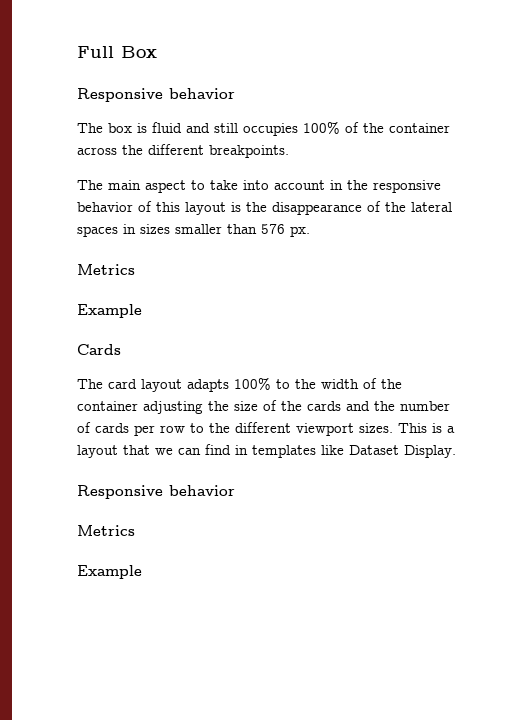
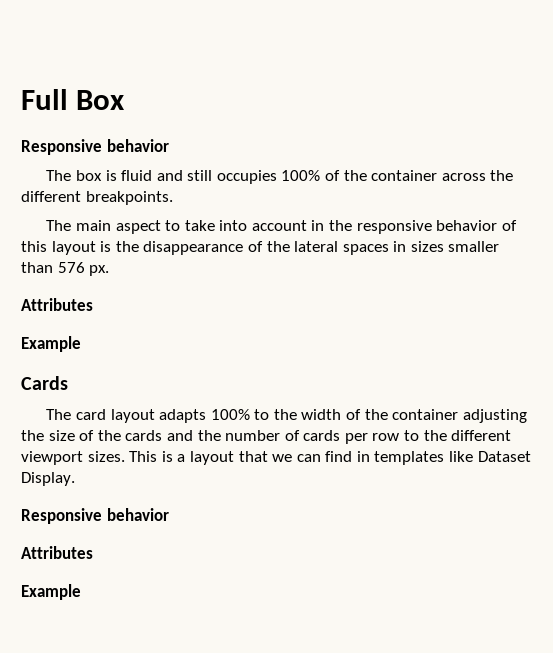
[77,264,135,275] Metrics -> [21,298,93,311] Attributes
[77,525,135,536] Metrics -> [21,546,93,559] Attributes

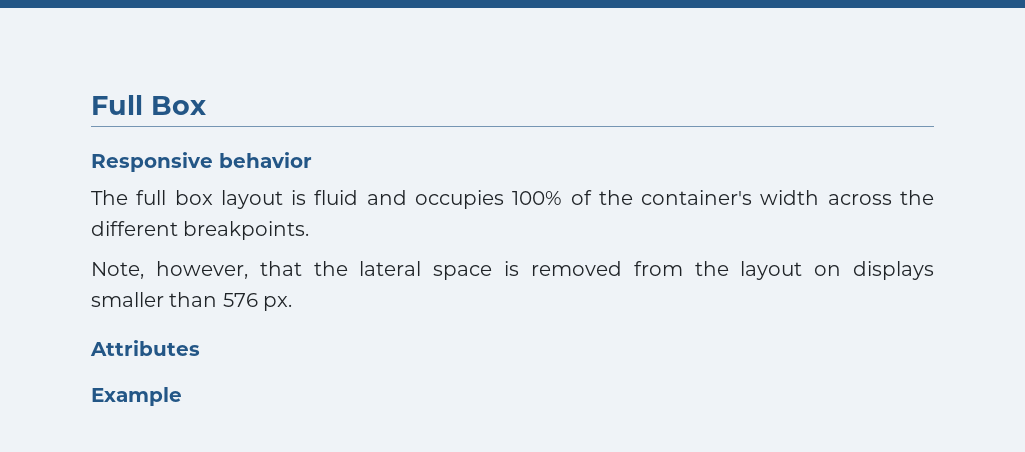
[75,170,102,181] box -> [136,190,283,209] full box layout
[187,170,213,181] still -> (407, 197) none
[371,170,438,181] container -> [641,190,820,205] container's width
[46,220,517,234] [21,241,444,255] The main aspect to take into account in the responsive behavior of this layout is the disappearance of the lateral spaces in sizes -> [91,261,935,280] Note, however, that the lateral space is removed from the layout on displays
[21,376,68,390] [46,409,527,423] [21,430,512,444] [21,451,531,465] [21,472,75,486] [21,508,169,524] [21,546,93,559] [21,584,81,600] // Cards // The card layout adapts 100% to the width of the container adjusting the size of the cards and the number of cards per row to the different viewport sizes. This is a layout that we can find in templates like Dataset Display. // Responsive behavior // Attributes // Example -> (182, 396) none

